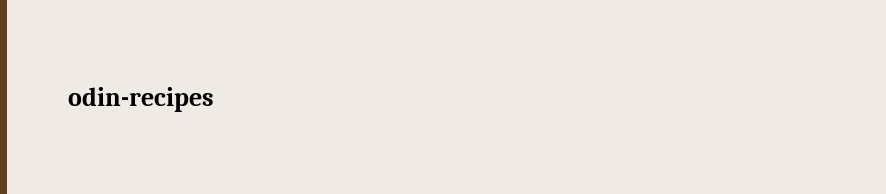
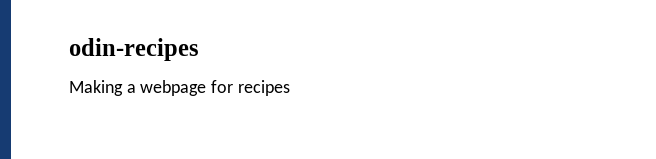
(214, 99) none -> [69,80,290,96] // Making a webpage for recipes

